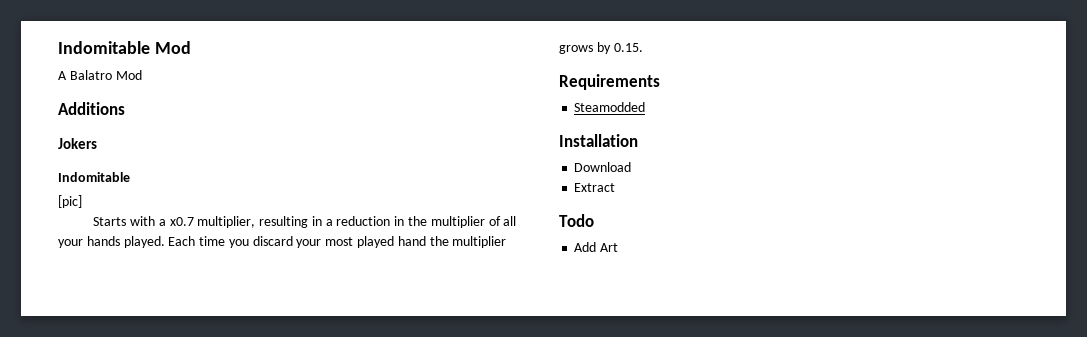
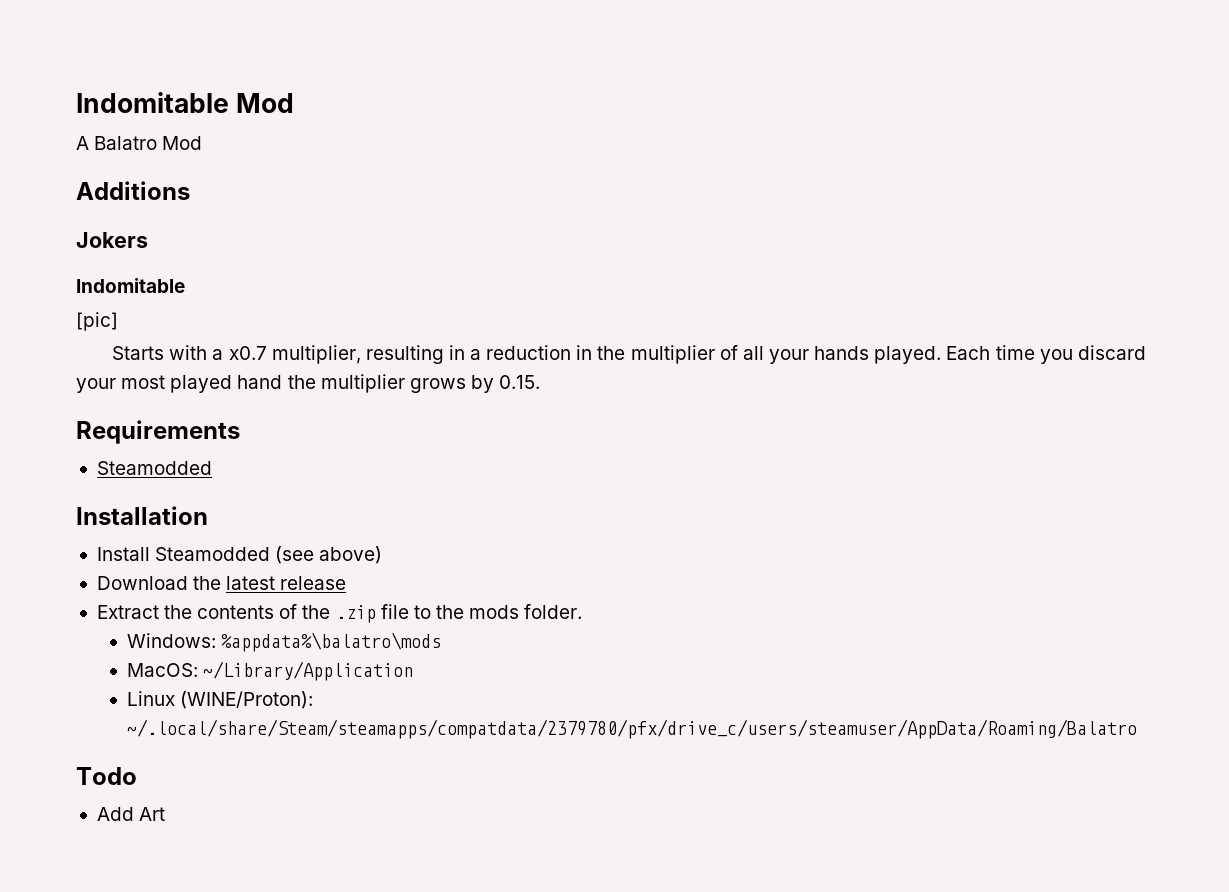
[574,162,632,172] [574,183,616,192] Download // Extract -> [96,546,383,564] [96,576,347,590] [96,604,583,623] [127,632,442,652] [127,661,414,681] [127,691,314,709] [127,719,1138,739] Install Steamodded (see above) // Download the latest release // Extract the contents of the .zip file to the mods folder. // Windows: %appdata%\balatro\mods // MacOS: ~/Library/Application // Linux (WINE/Proton): ~/.local/share/Steam/steamapps/compatdata/2379780/pfx/drive_c/users/steamuser/AppData/Roaming/Balatro

